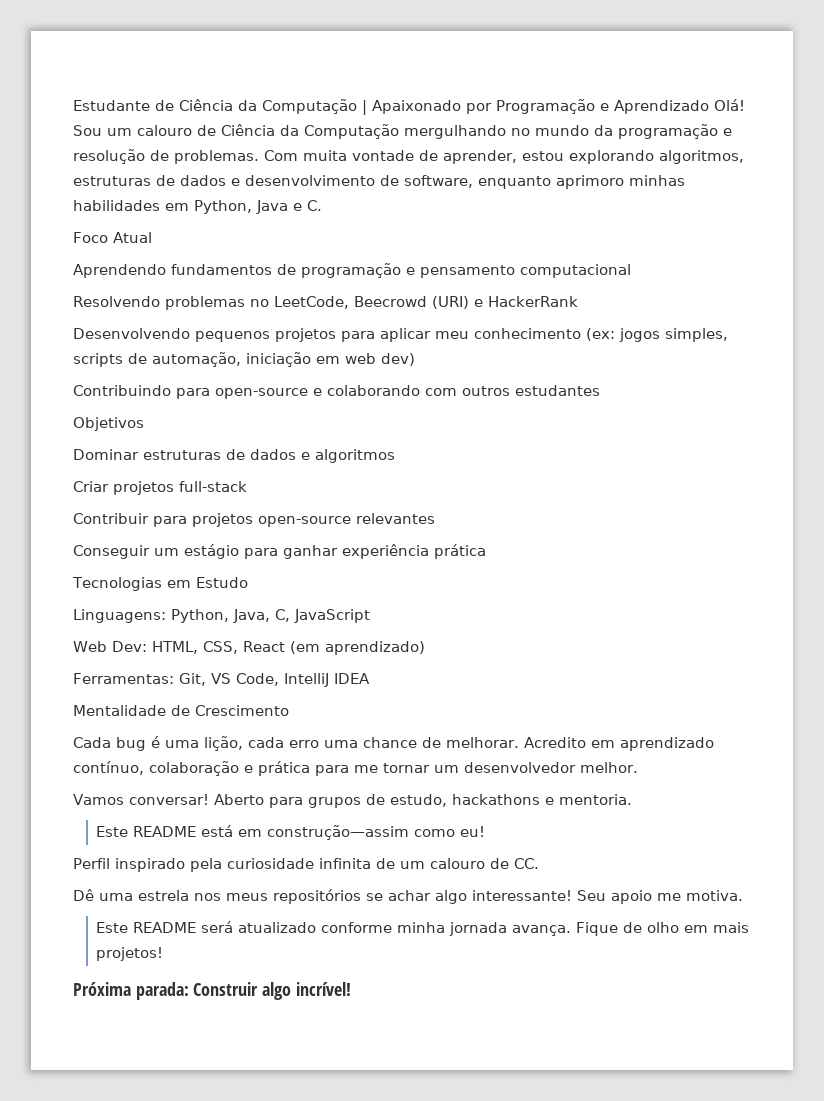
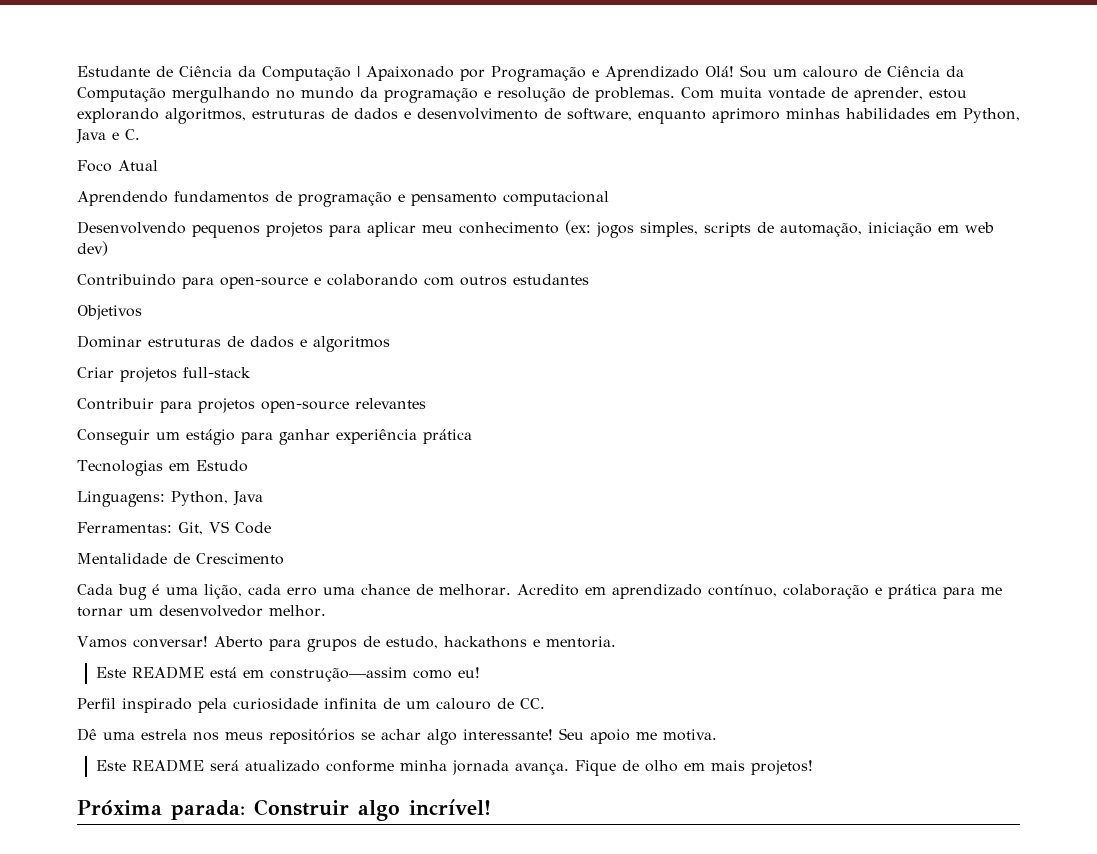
[73,296,578,310] // Resolvendo problemas no LeetCode, Beecrowd (URI) e HackerRank -> (609, 198) none
[233,609,370,623] [73,641,425,655] Java, C, JavaScript // Web Dev: HTML, CSS, React (em aprendizado) -> [233,491,263,506] Java
[236,673,370,687] Code, IntelliJ IDEA -> [235,522,271,534] Code

